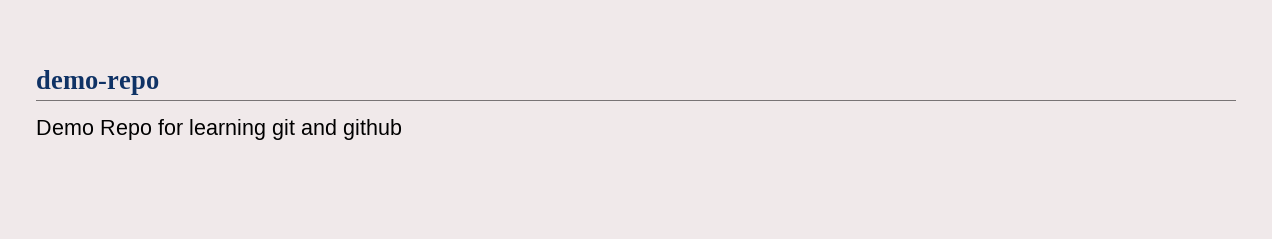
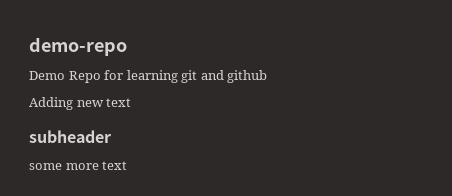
(402, 129) none -> [29,97,132,110] [29,130,111,143] [29,161,128,170] // Adding new text // subheader // some more text

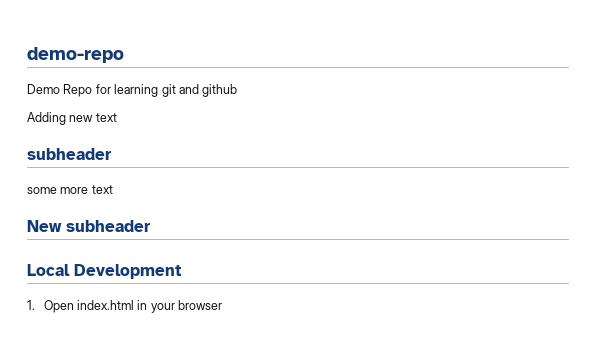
(128, 165) none -> [27,220,151,232] [27,264,182,279] [27,300,223,313] // New subheader // Local Development // 1. Open index.html in your browser

